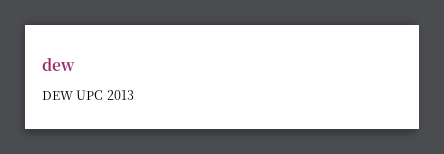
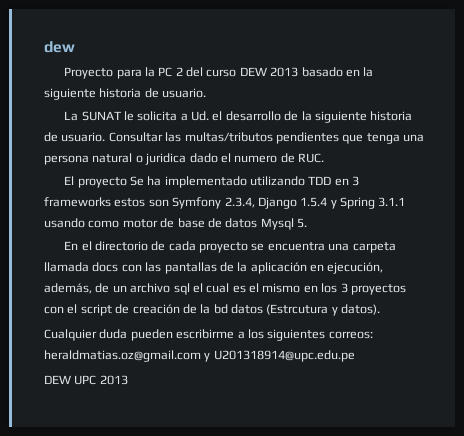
(75, 64) none -> [64,67,374,79] [44,88,207,100] [64,111,413,123] [44,132,424,144] [44,153,324,165] [64,176,360,188] [44,197,406,209] [44,218,307,230] [64,241,396,253] [44,262,384,274] [44,283,406,295] [44,304,381,316] [44,329,373,341] [44,350,355,362] // Proyecto para la PC 2 del curso DEW 2013 basado en la siguiente historia de usuario. // La SUNAT le solicita a Ud. el desarrollo de la siguiente historia de usuario. Consultar las multas/tributos pendientes que tenga una persona natural o juridica dado el numero de RUC. // El proyecto Se ha implementado utilizando TDD en 3 frameworks estos son Symfony 2.3.4, Django 1.5.4 y Spring 3.1.1 usando como motor de base de datos Mysql 5. // En el directorio de cada proyecto se encuentra una carpeta llamada docs con las pantallas de la aplicación en ejecución, además, de un archivo sql el cual es el mismo en los 3 proyectos con el script de creación de la bd datos (Estrcutura y datos). // Cualquier duda pueden escribirme a los siguientes correos: heraldmatias.oz@gmail.com y U201318914@upc.edu.pe

